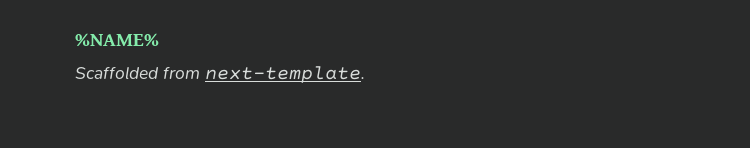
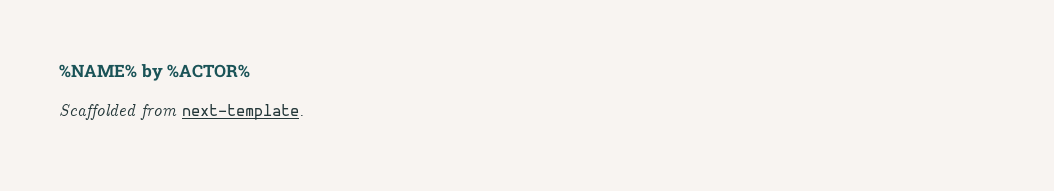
(159, 39) none -> [140,64,251,81] by %ACTOR%

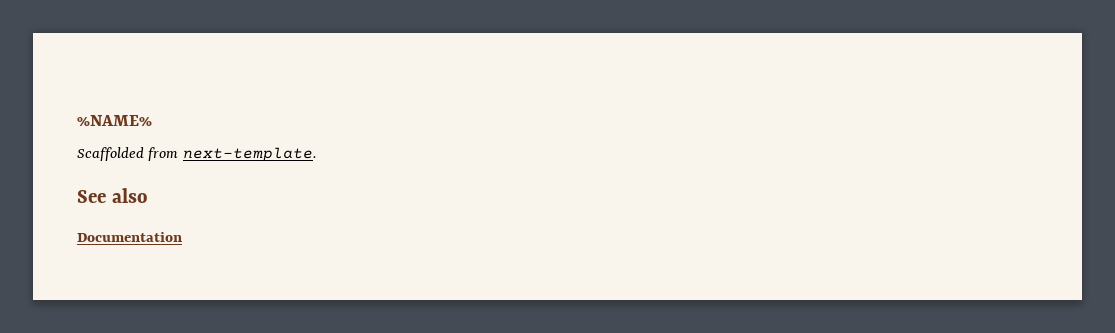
[140,64,251,81] by %ACTOR% -> (152, 120) none
(304, 112) none -> [77,188,148,203] [77,232,182,242] // See also // Documentation

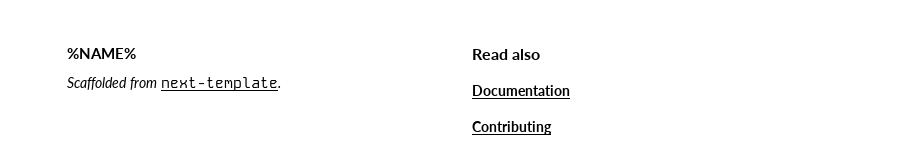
[77,190,106,203] See -> [472,49,508,60] Read
(182, 237) none -> [472,121,552,135] // Contributing

